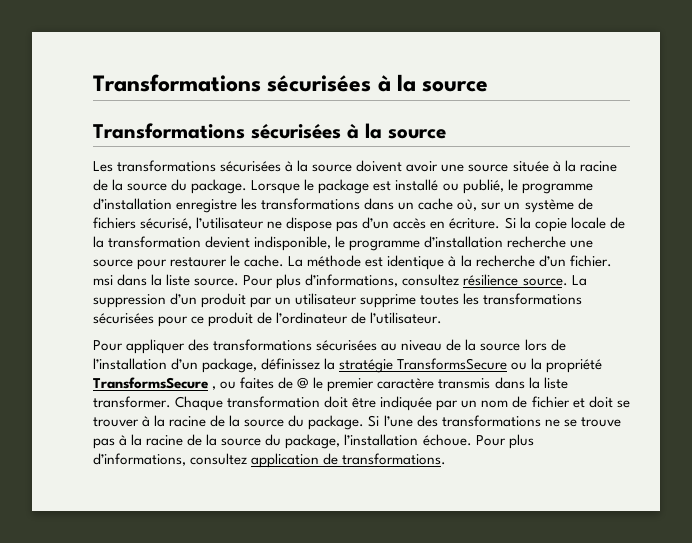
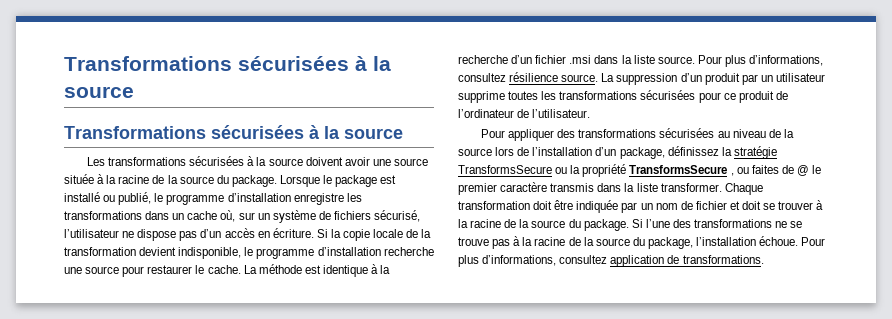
[569,255,612,267] [93,275,113,286] fichier. msi -> [535,55,592,64] fichier .msi

